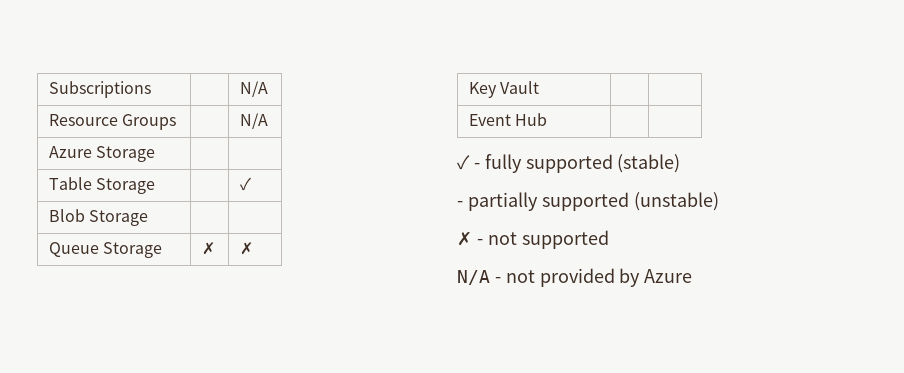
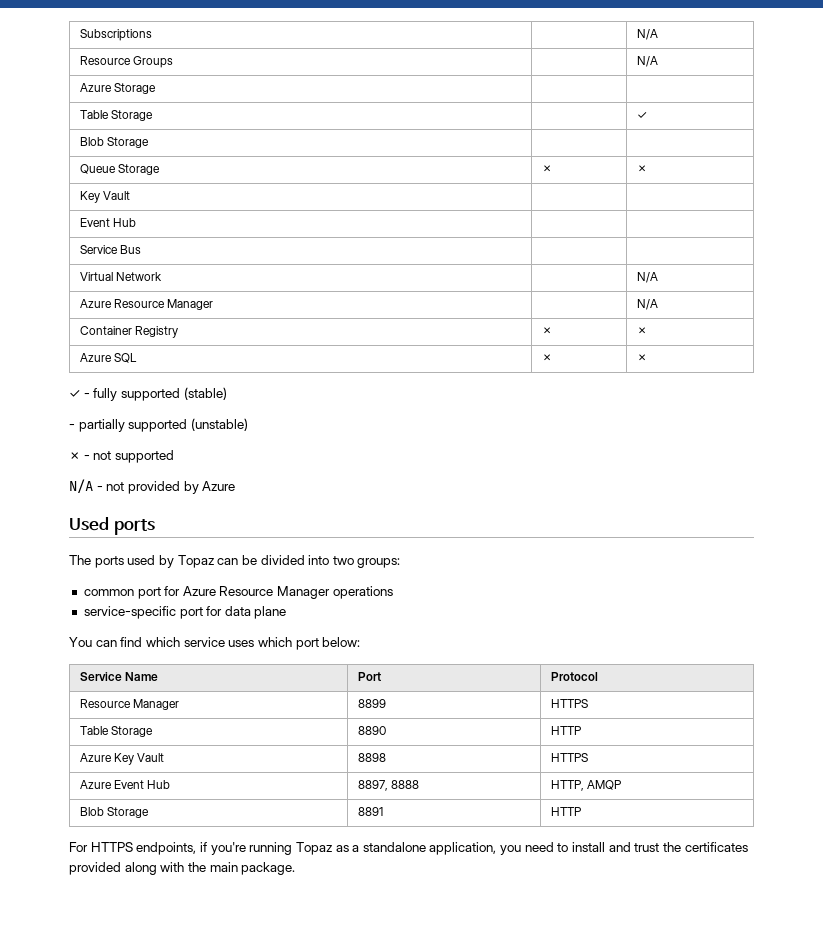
(548, 119) none -> [79,245,141,254] [79,272,162,281] [636,272,658,283] [79,299,214,310] [636,299,658,310] [79,326,178,338] [541,327,552,335] [636,327,647,335] [79,353,137,363] [541,354,552,362] [636,354,647,362] // Service Bus | | // Virtual Network | | N/A // Azure Resource Manager | | N/A // Container Registry | ✗ | ✗ // Azure SQL | ✗ | ✗
(693, 276) none -> [69,517,155,535] [69,555,401,568] [83,586,393,599] [83,606,287,619] [69,637,361,650] [79,672,158,681] [357,672,381,681] [550,672,598,681] [79,699,179,710] [357,699,386,708] [550,699,588,708] [79,726,153,737] [357,726,386,735] [550,726,581,735] [79,753,165,765] [357,753,386,762] [550,753,588,762] [79,780,171,789] [357,780,419,791] [550,780,621,791] [79,807,149,818] [357,807,383,816] [550,807,581,816] [69,842,748,855] [69,862,296,875] // Used ports // The ports used by Topaz can be divided into two groups: // common port for Azure Resource Manager operations // service-specific port for data plane // You can find which service uses which port below: // Service Name | Port | Protocol // Resource Manager | 8899 | HTTPS // Table Storage | 8890 | HTTP // Azure Key Vault | 8898 | HTTPS // Azure Event Hub | 8897, 8888 | HTTP, AMQP // Blob Storage | 8891 | HTTP // For HTTPS endpoints, if you're running Topaz as a standalone application, you need to install and trust the certificates provided along with the main package.

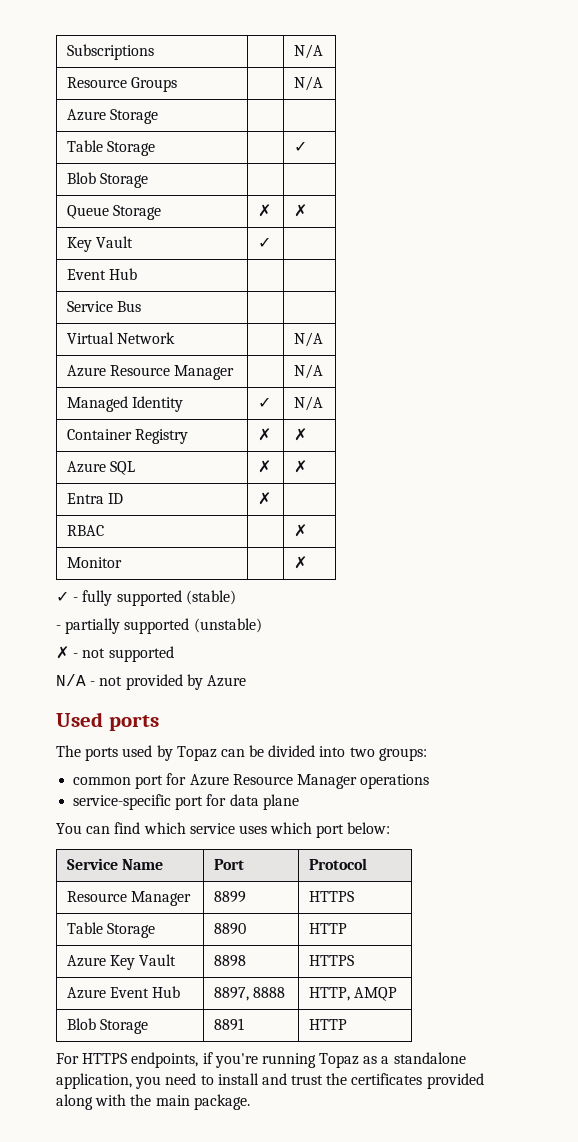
(130, 195) none -> [257,237,271,248] ✓
(658, 304) none -> [66,396,184,412] [257,397,271,408] [293,396,323,411] // Managed Identity | ✓ | N/A
(647, 358) none -> [66,493,124,504] [257,492,271,505] [66,525,104,536] [293,524,307,537] [66,557,122,568] [293,556,307,569] // Entra ID | ✗ | // RBAC | | ✗ // Monitor | | ✗

